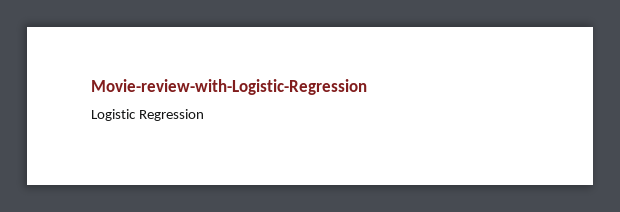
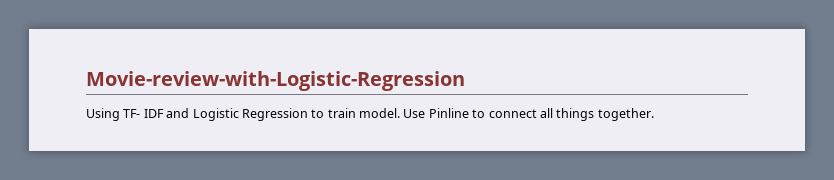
[91,109,204,121] Logistic Regression -> [86,108,654,121] Using TF- IDF and Logistic Regression to train model. Use Pinline to connect all things together.

